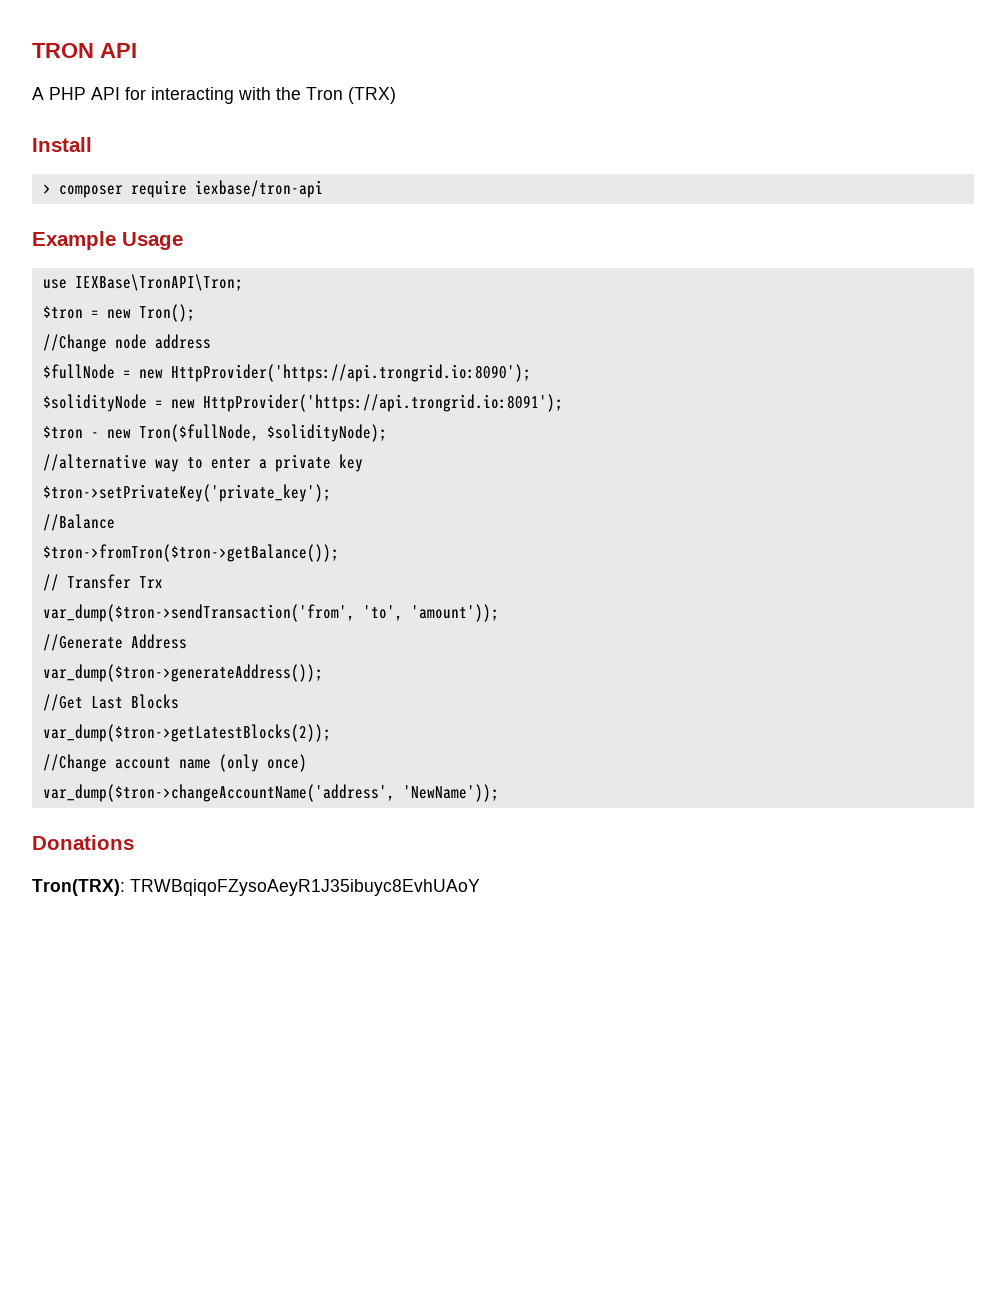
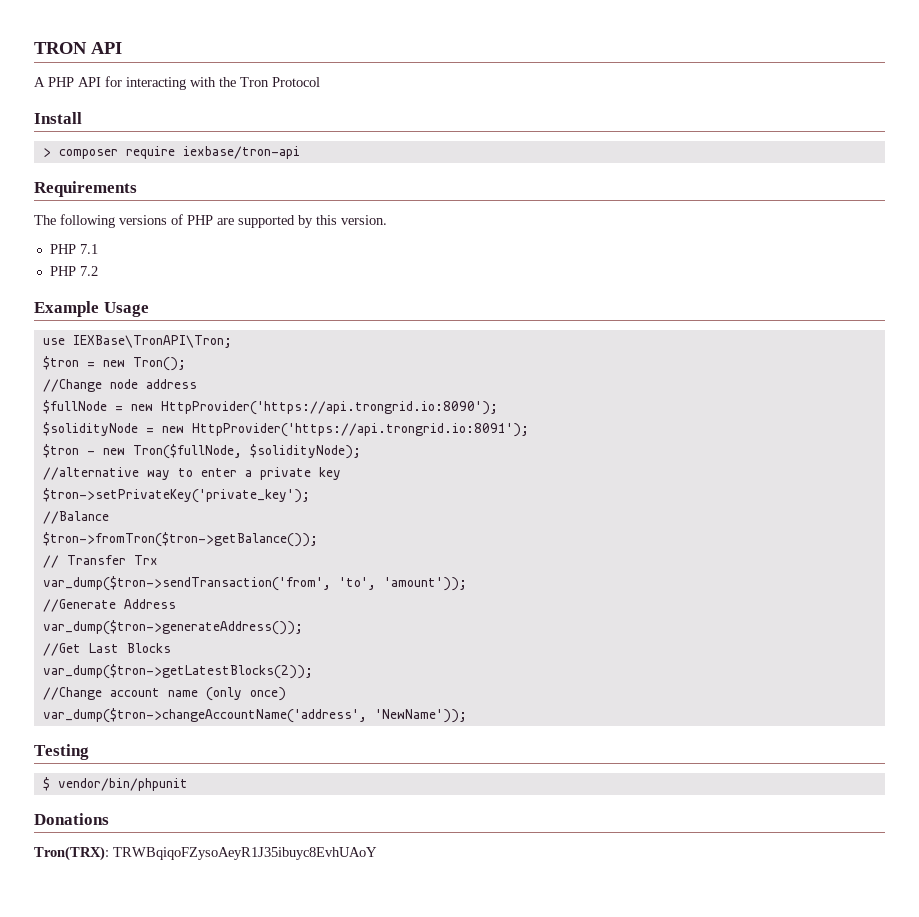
[348,87,396,104] (TRX) -> [272,77,320,87] Protocol
(323, 189) none -> [34,181,137,197] [34,214,387,228] [49,244,98,254] [49,266,98,276] // Requirements // The following versions of PHP are supported by this version. // PHP 7.1 // PHP 7.2
(499, 793) none -> [34,744,89,760] [42,777,188,791] // Testing // $ vendor/bin/phpunit

